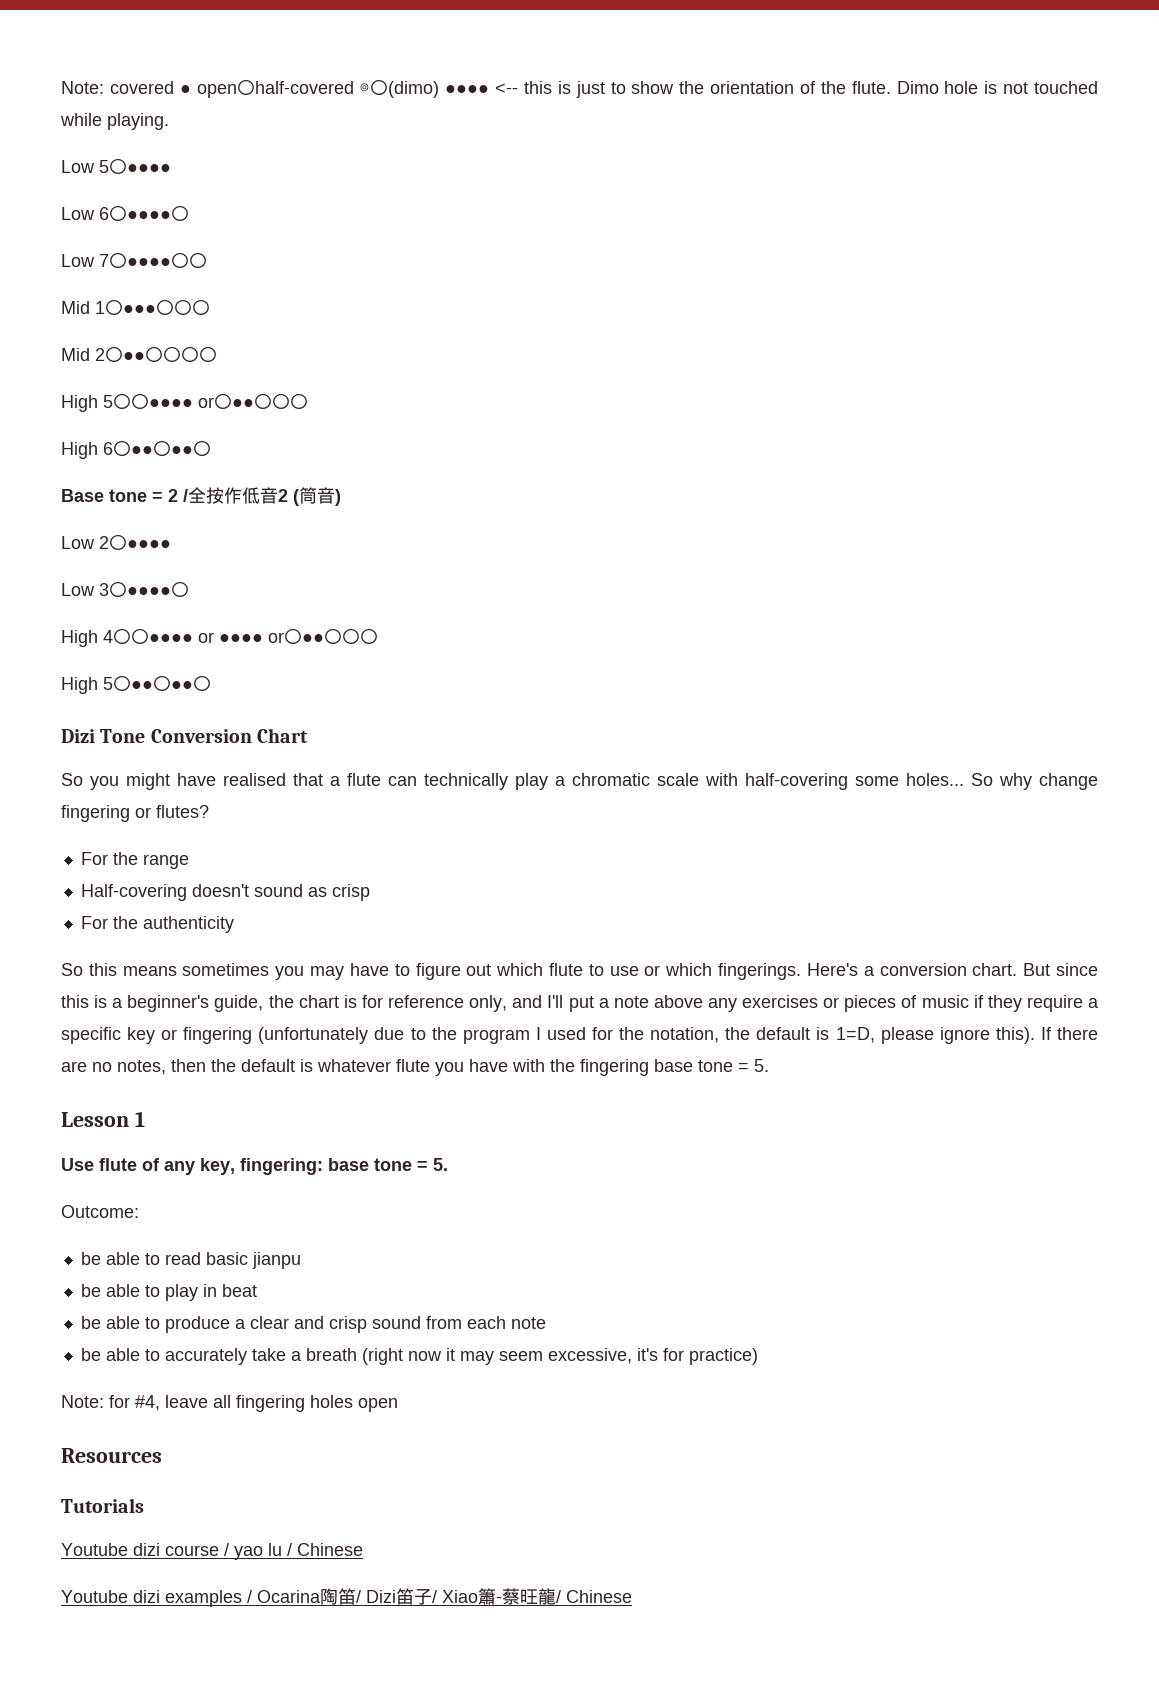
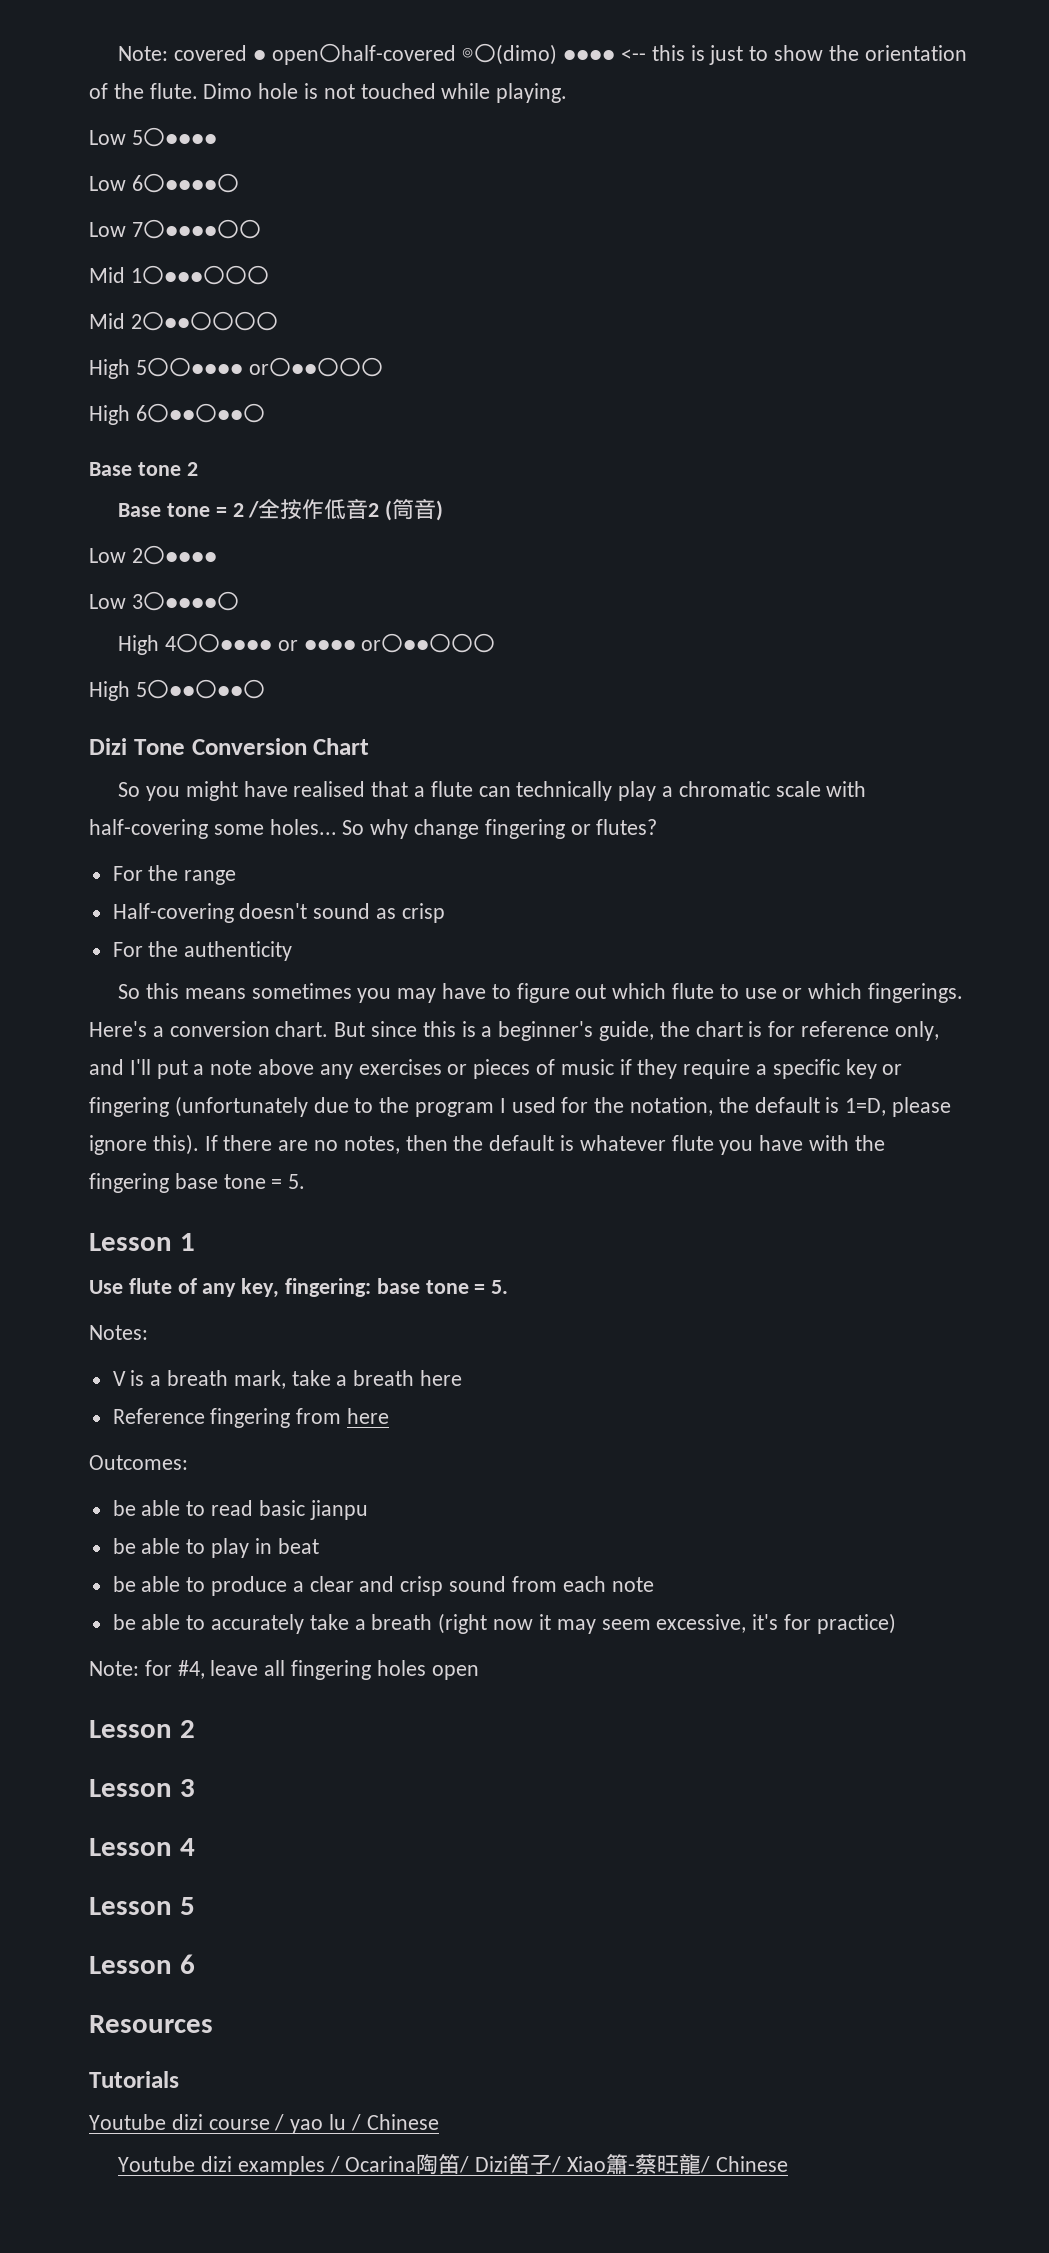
(211, 448) none -> [89,462,198,476] // Base tone 2
[61,1205,139,1218] Outcome: -> [89,1325,148,1340] [112,1370,463,1389] [112,1408,390,1428] [89,1455,188,1470] Notes: // V is a breath mark, take a breath here // Reference fingering from here // Outcomes:
(398, 1405) none -> [89,1720,195,1738] [89,1779,195,1797] [89,1838,195,1856] [89,1897,195,1915] [89,1954,195,1974] // Lesson 2 // Lesson 3 // Lesson 4 // Lesson 5 // Lesson 6

